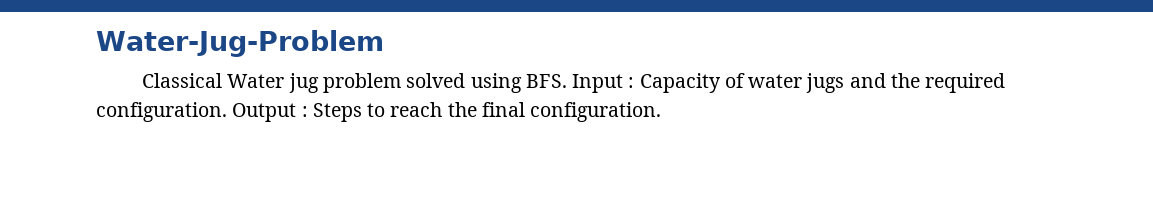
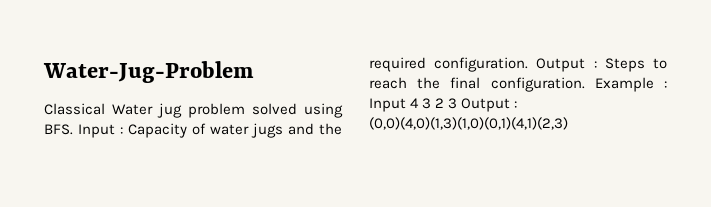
(662, 112) none -> [594,77,667,92] [369,98,518,112] [369,117,568,130] Example : Input 4 3 2 3 Output : (0,0)(4,0)(1,3)(1,0)(0,1)(4,1)(2,3)

